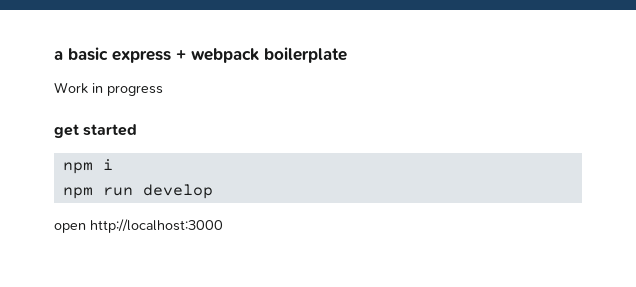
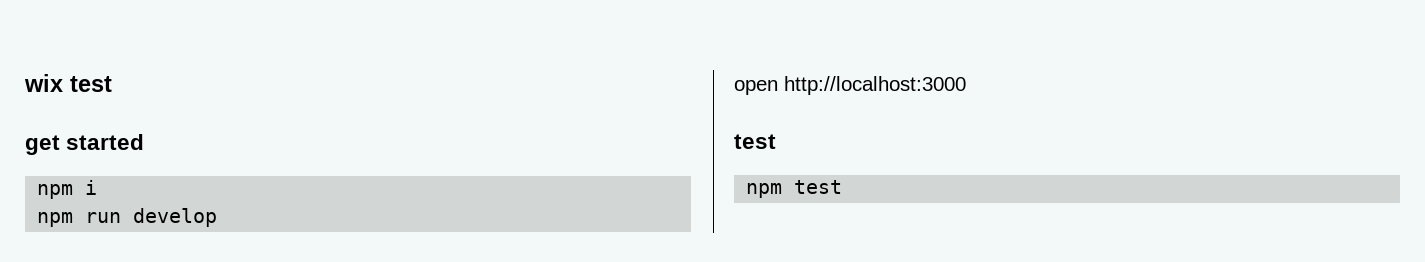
[54,47,347,63] [54,82,163,96] a basic express + webpack boilerplate // Work in progress -> [24,74,112,92] wix test
(223, 226) none -> [734,134,776,149] [746,180,843,198] // test // npm test

